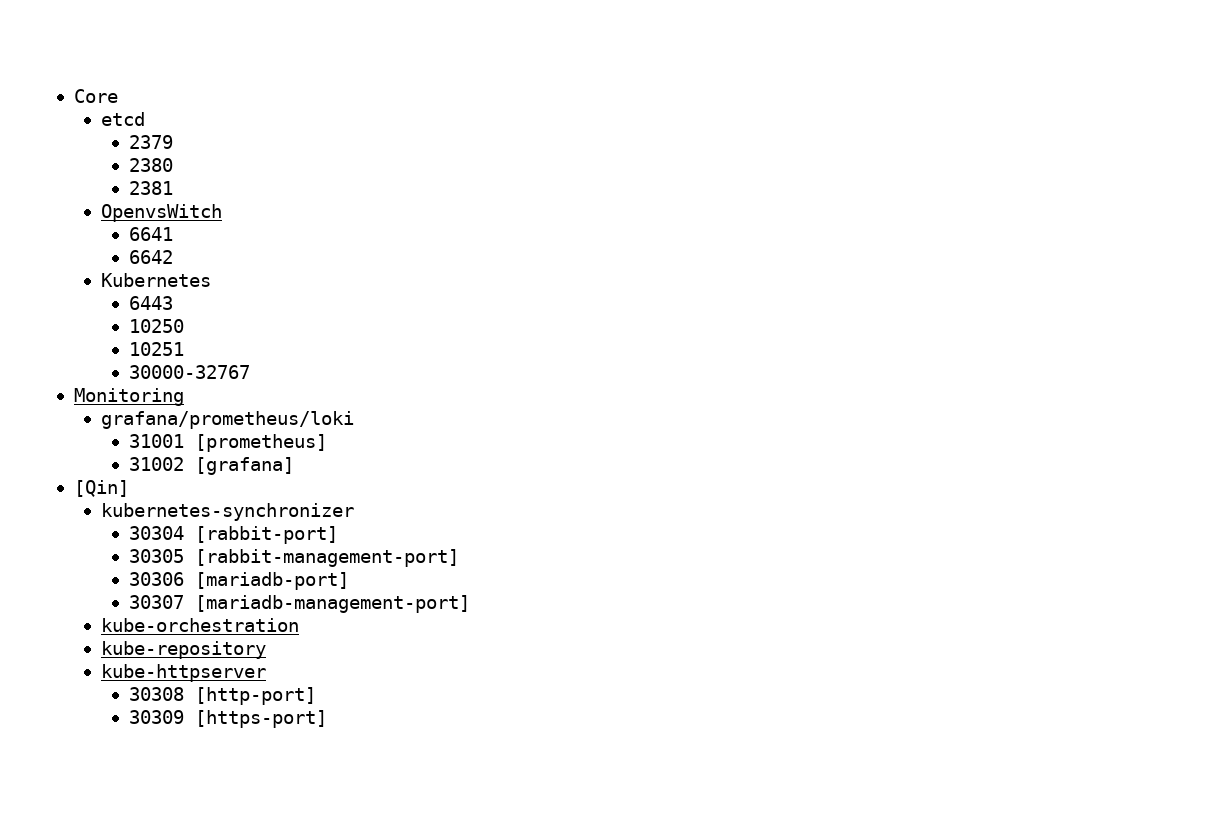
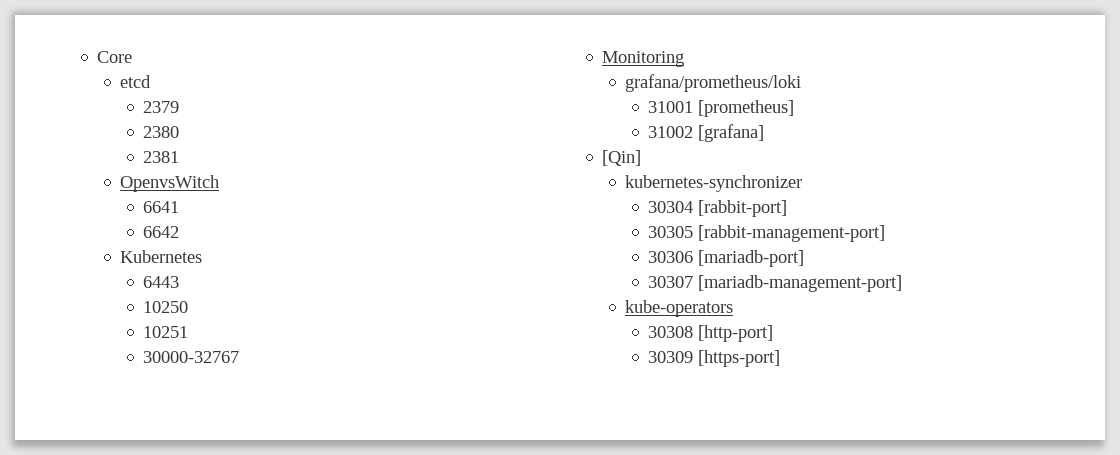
[101,618,300,632] [101,641,267,659] [101,664,267,682] kube-orchestration // kube-repository // kube-httpserver -> [625,300,734,317] kube-operators

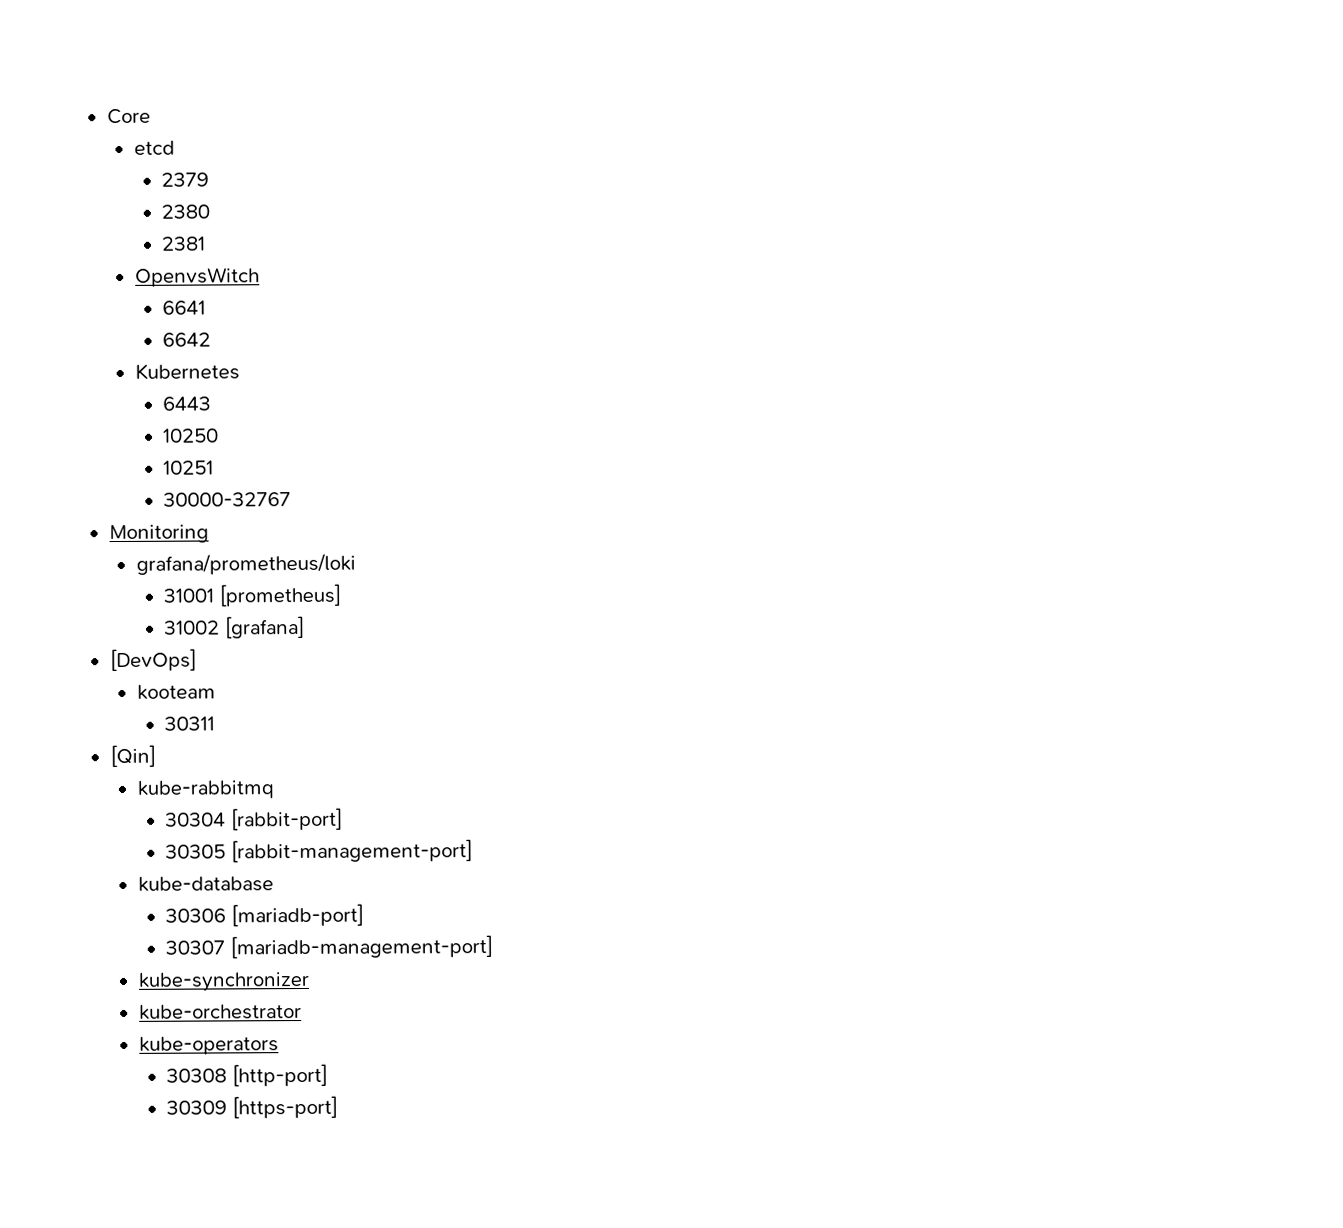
(765, 133) none -> [109,648,197,672] [136,684,216,700] [164,716,216,731] // [DevOps] // kooteam // 30311
[625,175,803,192] kubernetes-synchronizer -> [136,780,274,799] kube-rabbitmq
(886, 233) none -> [137,876,274,892] // kube-database
(903, 283) none -> [137,971,310,992] [138,1004,302,1020] // kube-synchronizer // kube-orchestrator

